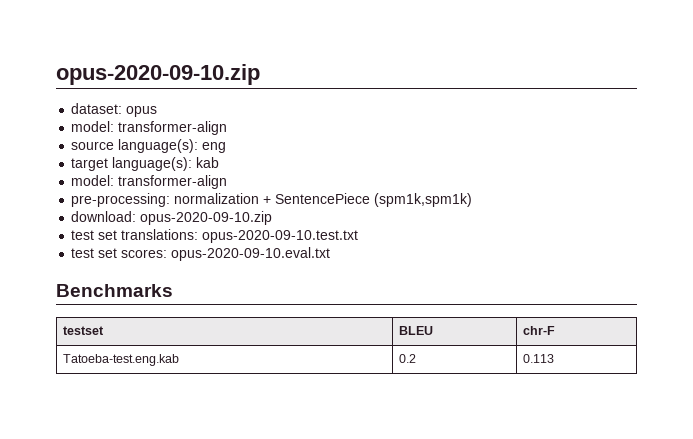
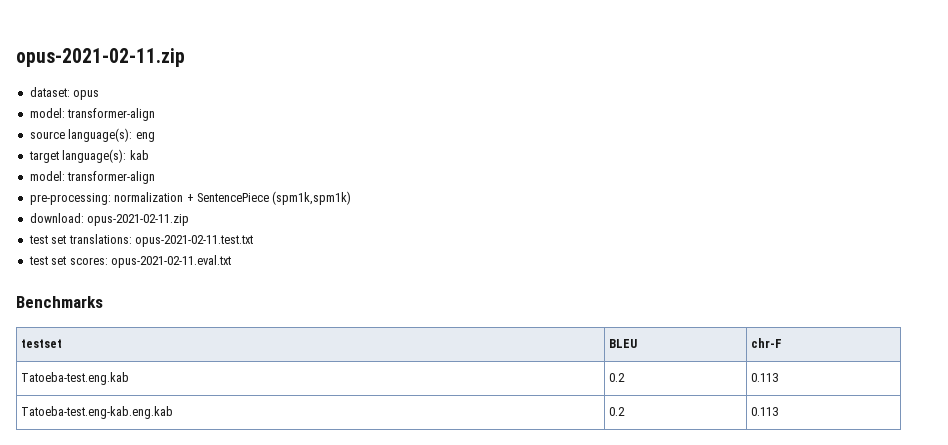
[56,64,260,85] opus-2020-09-10.zip -> [16,48,185,67] opus-2021-02-11.zip
[140,211,273,225] opus-2020-09-10.zip -> [87,214,190,226] opus-2021-02-11.zip
[202,230,359,243] opus-2020-09-10.test.txt -> [134,235,253,247] opus-2021-02-11.test.txt
[171,247,331,261] opus-2020-09-10.eval.txt -> [110,255,231,268] opus-2021-02-11.eval.txt
(554, 358) none -> [21,406,174,419] [609,407,626,416] [751,407,779,416] // Tatoeba-test.eng-kab.eng.kab | 0.2 | 0.113

